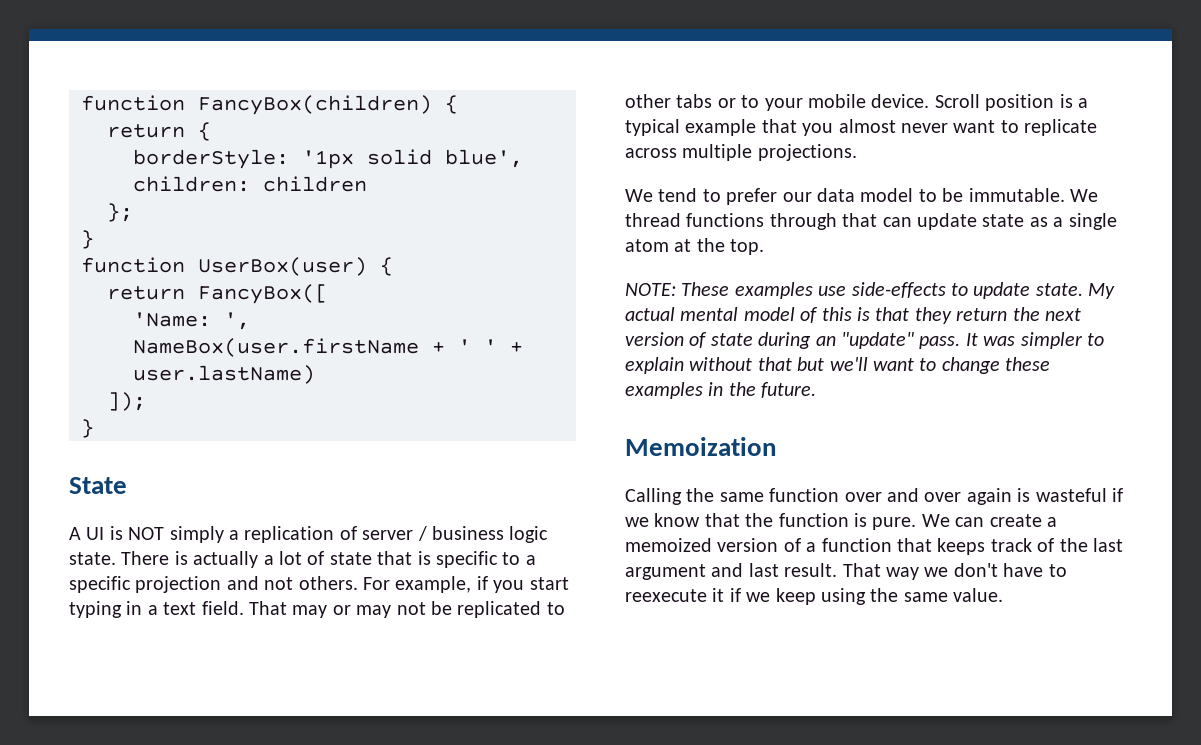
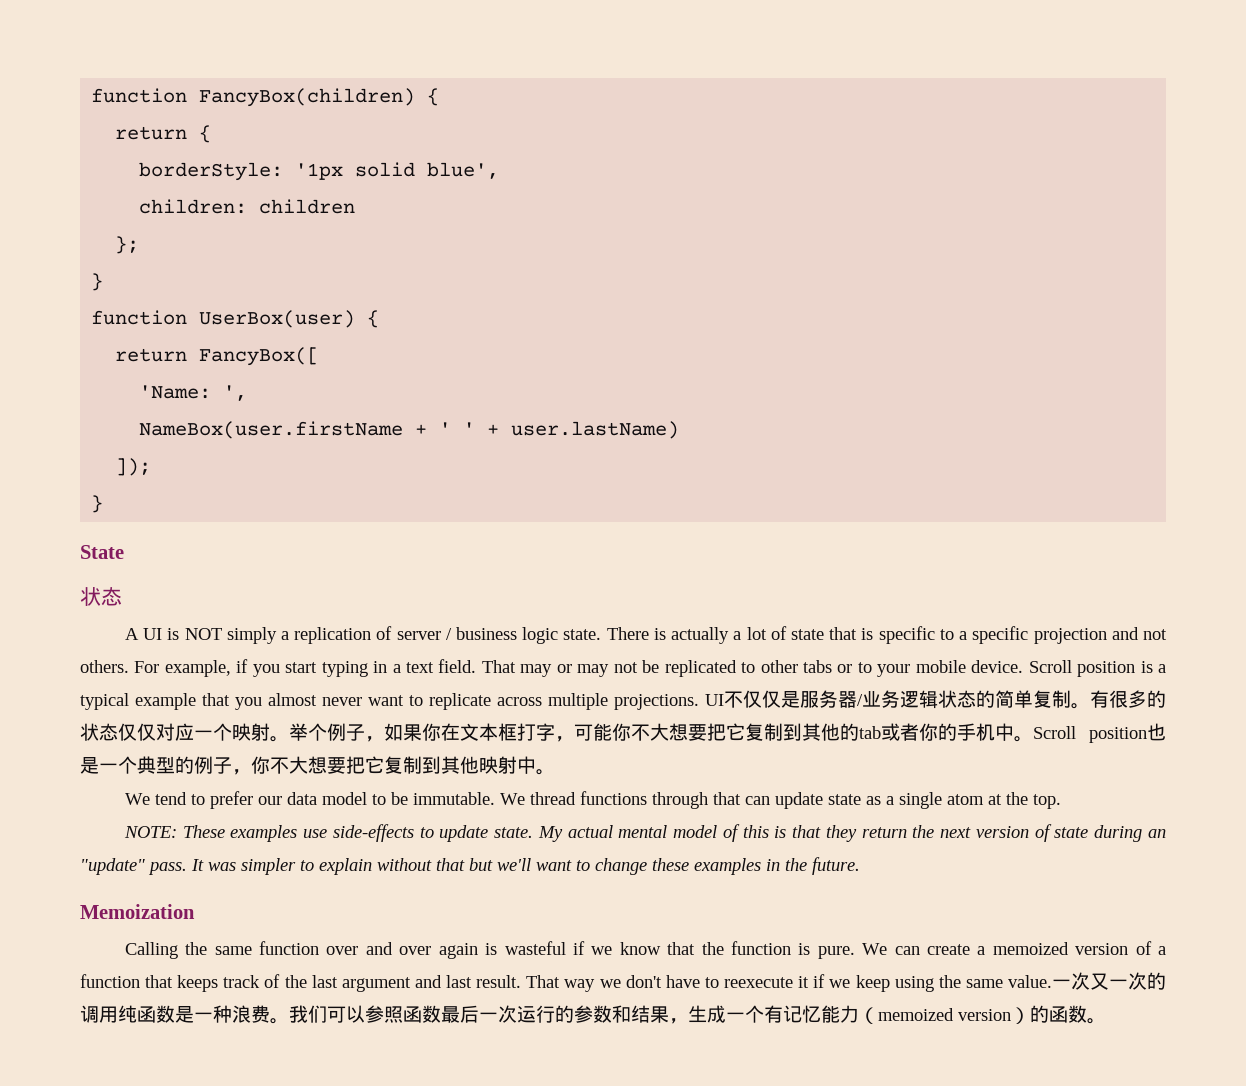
(127, 485) none -> [80,587,122,606] // 状态
(857, 152) none -> [705,690,1166,709] [80,723,1166,743] [80,756,555,775] UI不仅仅是服务器/业务逻辑状态的简单复制。有很多的状态仅仅对应一个映射。举个例子，如果你在文本框打字，可能你不大想要把它复制到其他的tab或者你的手机中。Scroll position也是一个典型的例子，你不大想要把它复制到其他映射中。
(1004, 595) none -> [1052,972,1166,990] [80,1005,1106,1024] 一次又一次的调用纯函数是一种浪费。我们可以参照函数最后一次运行的参数和结果，生成一个有记忆能力（memoized version）的函数。

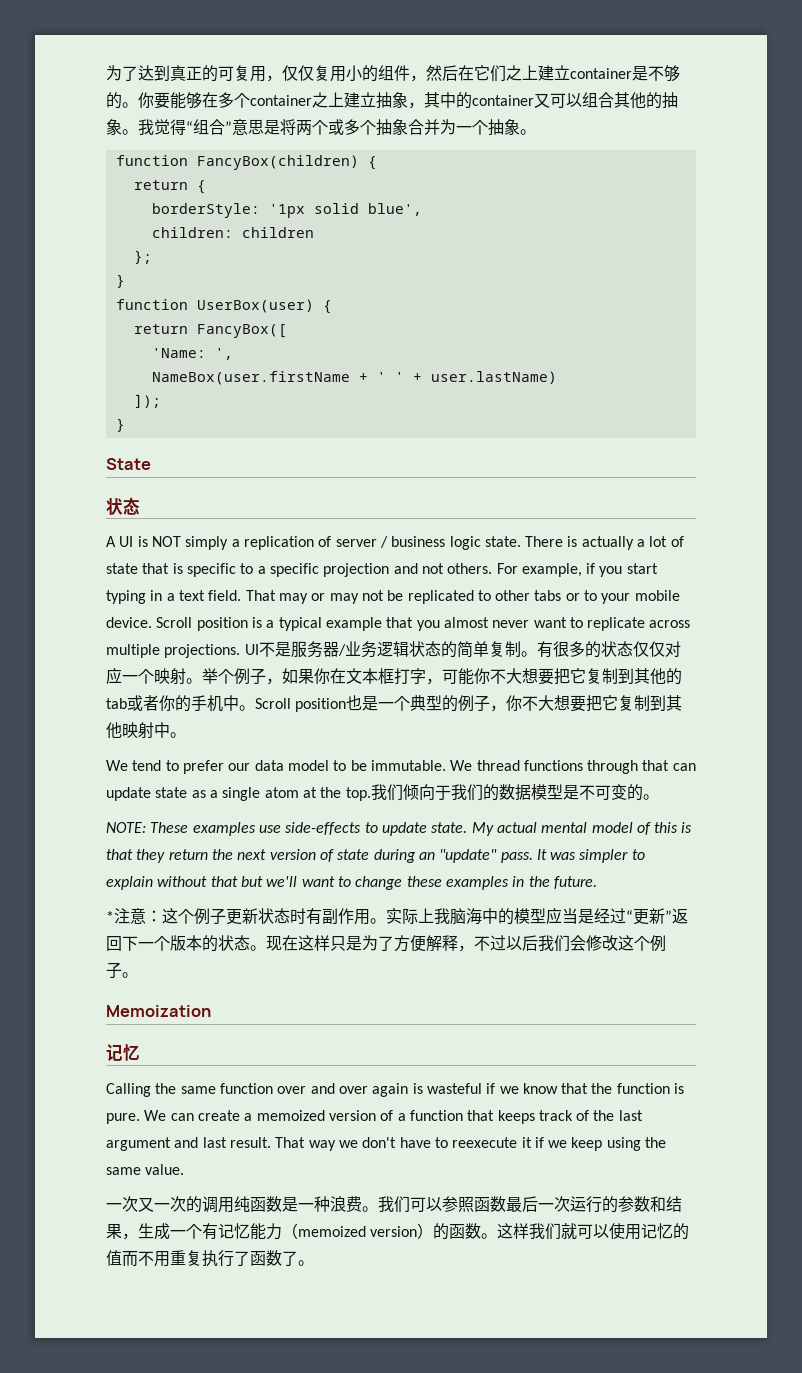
(91, 95) none -> [106,65,680,82] [106,92,678,109] [106,119,536,135] 为了达到真正的可复用，仅仅复用小的组件，然后在它们之上建立container是不够的。你要能够在多个container之上建立抽象，其中的container又可以组合其他的抽象。我觉得“组合”意思是将两个或多个抽象合并为一个抽象。 //
[743,690,781,708] 仅仅 -> (275, 649) none
(1061, 801) none -> [370,784,659,801] 我们倾向于我们的数据模型是不可变的。
(860, 866) none -> [106,907,688,925] [106,935,666,952] [106,962,138,979] // *注意：这个例子更新状态时有副作用。实际上我脑海中的模型应当是经过“更新”返回下一个版本的状态。现在这样只是为了方便解释，不过以后我们会修改这个例子。
(195, 911) none -> [106,1044,140,1061] // 记忆
(1052, 981) none -> (185, 1169) //
(1106, 1021) none -> [497,1223,690,1240] [106,1250,314,1267] 这样我们就可以使用记忆的值而不用重复执行了函数了。

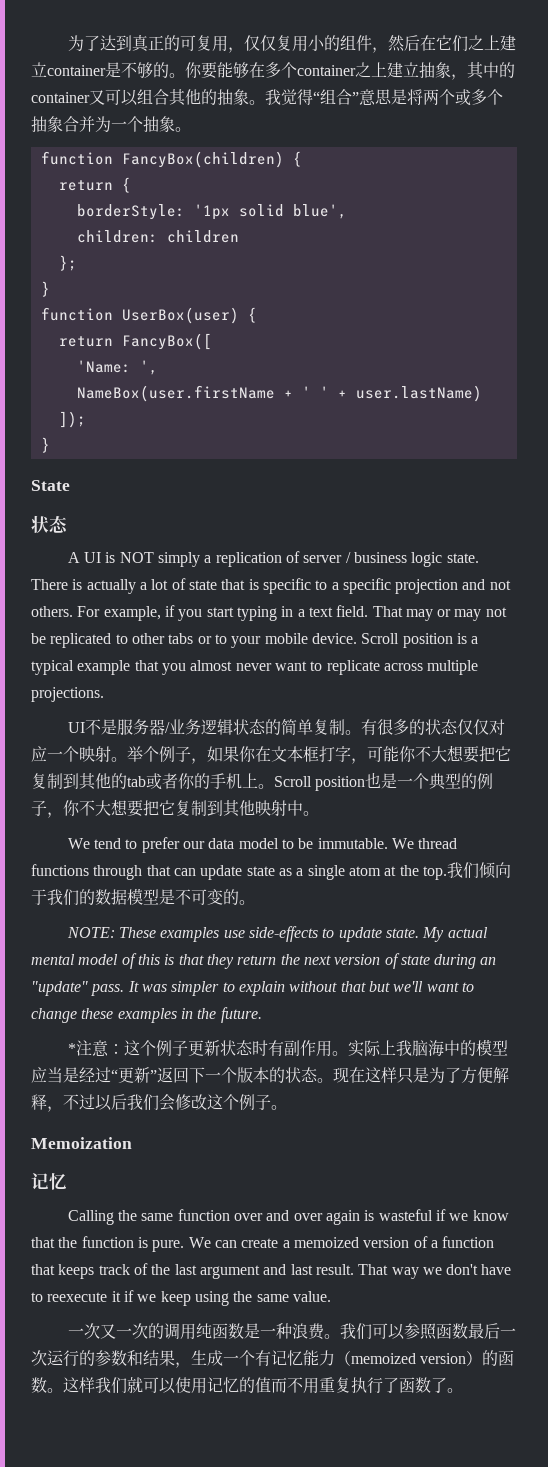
(241, 651) none -> (104, 694) //
[223,695,239,711] 中 -> [242,773,258,788] 上

